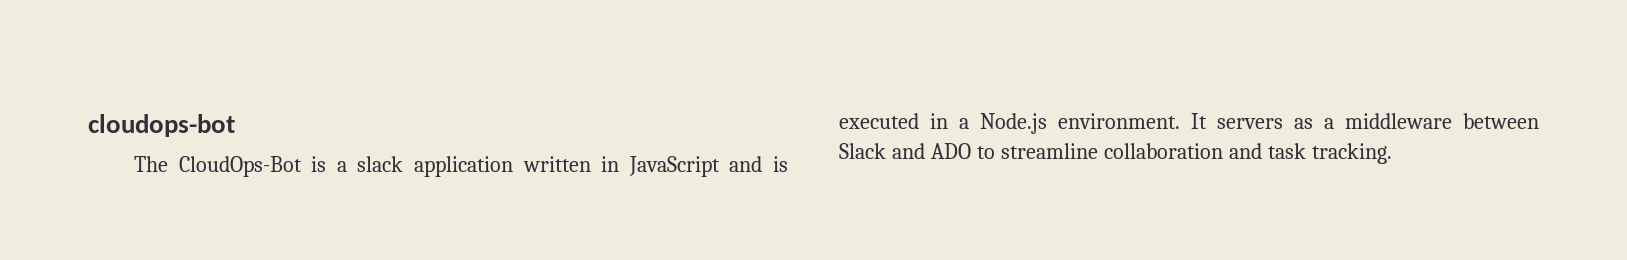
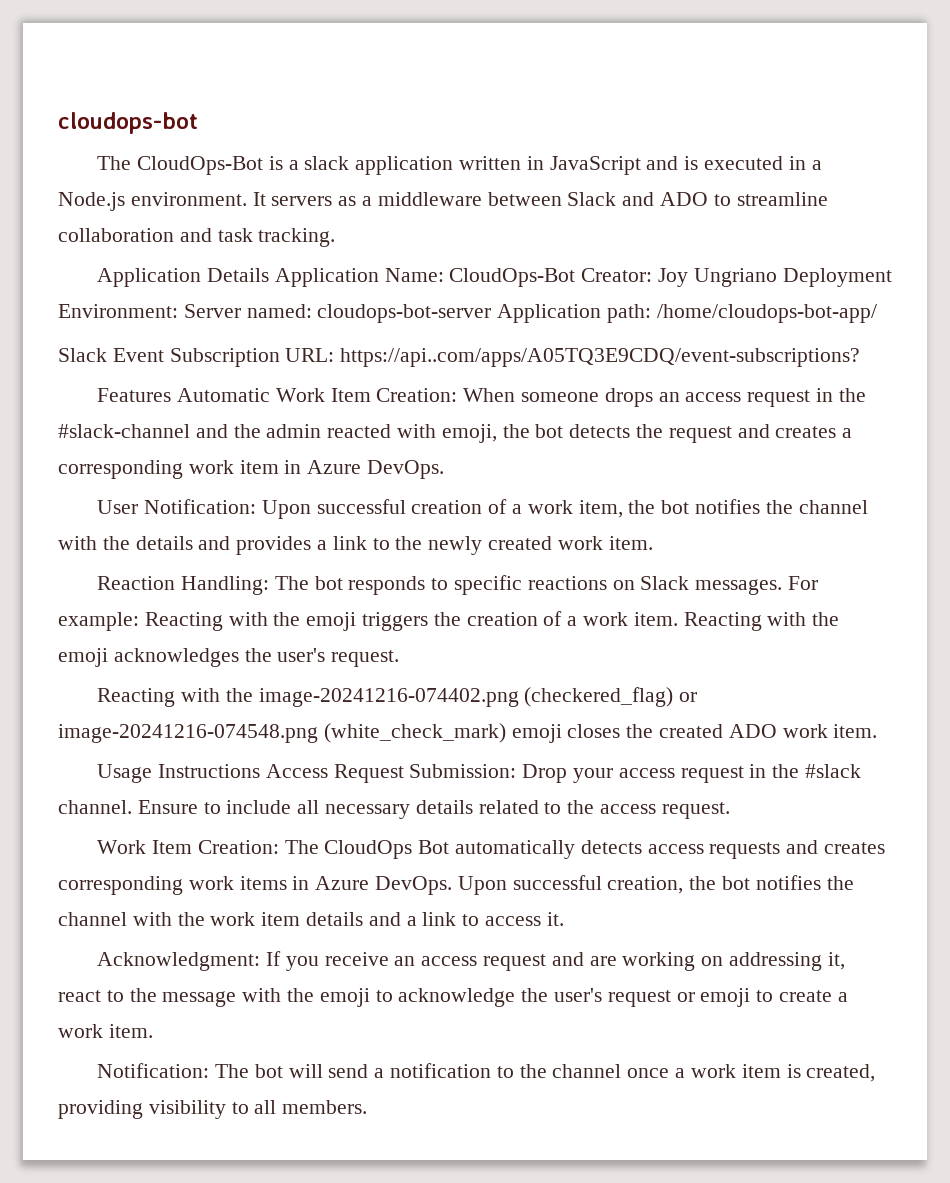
(1392, 153) none -> [97,268,892,287] [58,304,877,323] [58,348,861,367] [97,388,866,407] [58,424,853,443] [58,460,445,479] [97,499,868,519] [58,536,653,555] [97,575,819,595] [58,611,840,631] [58,648,400,667] [97,687,698,707] [58,723,878,743] [97,764,862,783] [58,800,730,819] [97,840,886,859] [58,875,854,895] [58,912,564,926] [97,951,845,971] [58,988,848,1007] [58,1024,153,1038] [97,1063,876,1082] [58,1100,368,1119] // Application Details Application Name: CloudOps-Bot Creator: Joy Ungriano Deployment Environment: Server named: cloudops-bot-server Application path: /home/cloudops-bot-app/ // Slack Event Subscription URL: https://api..com/apps/A05TQ3E9CDQ/event-subscriptions? // Features Automatic Work Item Creation: When someone drops an access request in the #slack-channel and the admin reacted with emoji, the bot detects the request and creates a corresponding work item in Azure DevOps. // User Notification: Upon successful creation of a work item, the bot notifies the channel with the details and provides a link to the newly created work item. // Reaction Handling: The bot responds to specific reactions on Slack messages. For example: Reacting with the emoji triggers the creation of a work item. Reacting with the emoji acknowledges the user's request. // Reacting with the image-20241216-074402.png (checkered_flag) or image-20241216-074548.png (white_check_mark) emoji closes the created ADO work item. // Usage Instructions Access Request Submission: Drop your access request in the #slack channel. Ensure to include all necessary details related to the access request. // Work Item Creation: The CloudOps Bot automatically detects access requests and creates corresponding work items in Azure DevOps. Upon successful creation, the bot notifies the channel with the work item details and a link to access it. // Acknowledgment: If you receive an access request and are working on addressing it, react to the message with the emoji to acknowledge the user's request or emoji to create a work item. // Notification: The bot will send a notification to the channel once a work item is created, providing visibility to all members.

